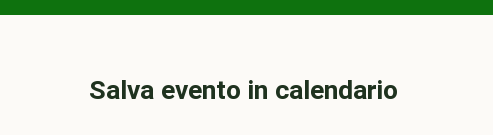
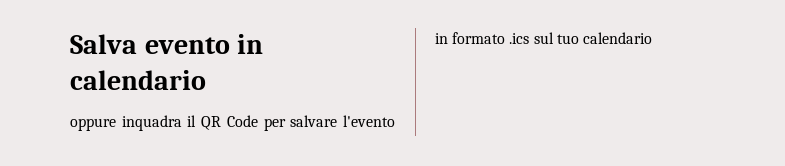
(399, 89) none -> [70,115,396,131] [435,32,652,44] // oppure inquadra il QR Code per salvare l'evento in formato .ics sul tuo calendario

